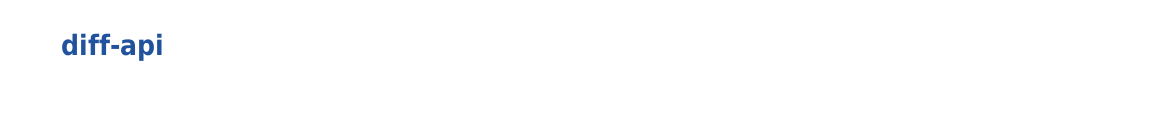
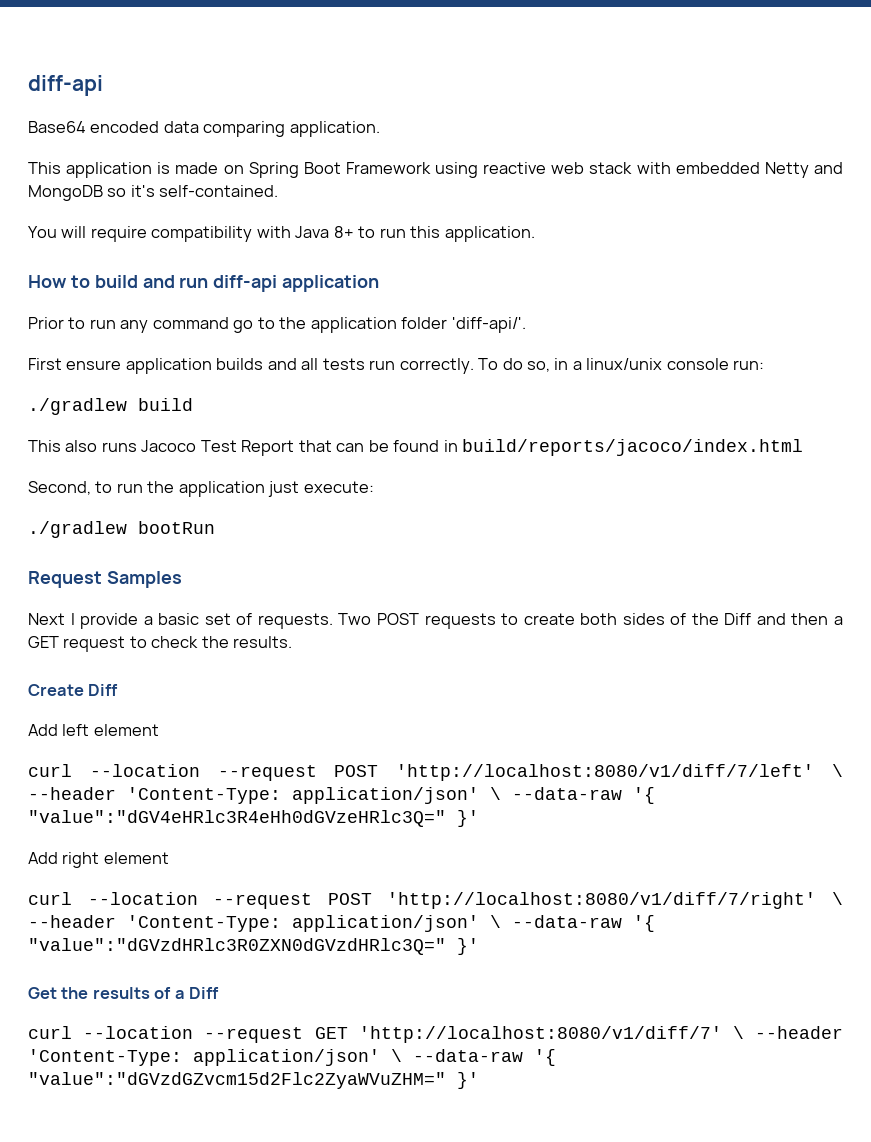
[61,33,164,61] diff-api -> [28,75,103,96] [28,121,380,137] [28,162,843,178] [28,185,279,201] [28,226,535,242] [28,275,380,292] [28,317,526,333] [28,358,765,374] [28,398,193,415] [28,439,804,456] [28,481,374,497] [28,521,215,538] [28,571,182,588] [28,613,843,629] [28,636,293,652] [28,684,119,696] [28,724,159,736] [28,764,843,781] [28,787,655,804] [28,810,479,827] [28,852,169,868] [28,892,844,909] [28,915,655,932] [28,938,479,955] [28,987,220,999] [28,1026,843,1043] [28,1049,556,1066] [28,1072,479,1089] diff-api // Base64 encoded data comparing application. // This application is made on Spring Boot Framework using reactive web stack with embedded Netty and MongoDB so it's self-contained. // You will require compatibility with Java 8+ to run this application. // How to build and run diff-api application // Prior to run any command go to the application folder 'diff-api/'. // First ensure application builds and all tests run correctly. To do so, in a linux/unix console run: // ./gradlew build // This also runs Jacoco Test Report that can be found in build/reports/jacoco/index.html // Second, to run the application just execute: // ./gradlew bootRun // Request Samples // Next I provide a basic set of requests. Two POST requests to create both sides of the Diff and then a GET request to check the results. // Create Diff // Add left element // curl --location --request POST 'http://localhost:8080/v1/diff/7/left' \ --header 'Content-Type: application/json' \ --data-raw '{ "value":"dGV4eHRlc3R4eHh0dGVzeHRlc3Q=" }' // Add right element // curl --location --request POST 'http://localhost:8080/v1/diff/7/right' \ --header 'Content-Type: application/json' \ --data-raw '{ "value":"dGVzdHRlc3R0ZXN0dGVzdHRlc3Q=" }' // Get the results of a Diff // curl --location --request GET 'http://localhost:8080/v1/diff/7' \ --header 'Content-Type: application/json' \ --data-raw '{ "value":"dGVzdGZvcm15d2Flc2ZyaWVuZHM=" }'

